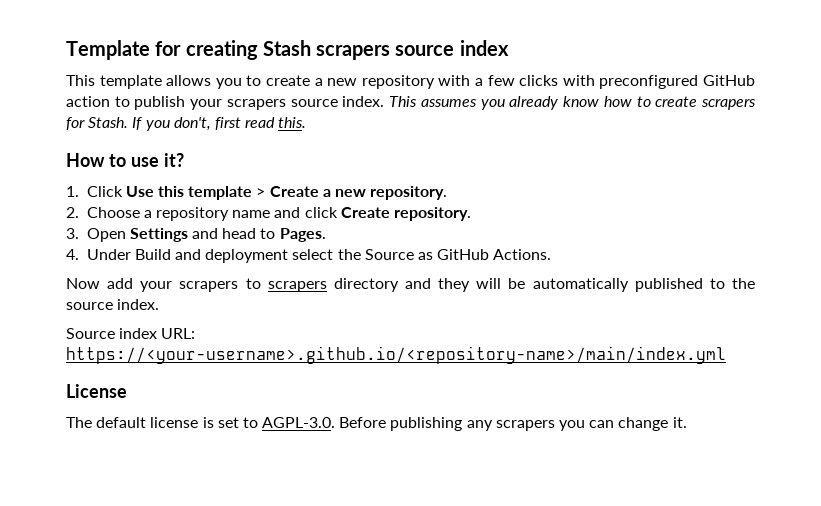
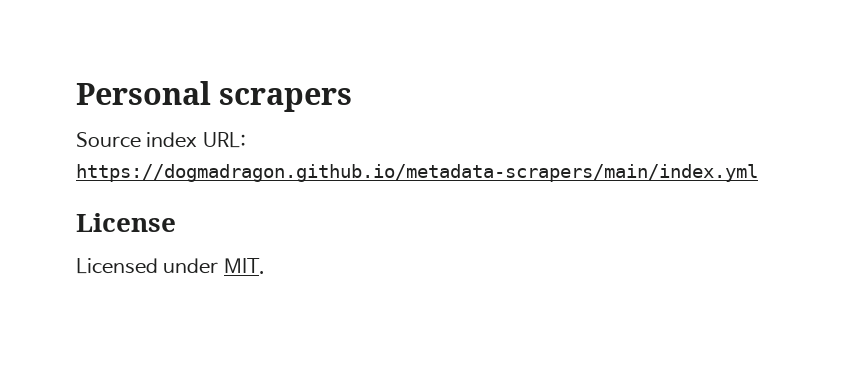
[66,40,509,60] [66,75,756,89] [66,96,757,110] [66,117,307,131] [66,153,184,167] [66,186,448,200] [66,207,472,221] [66,228,326,242] [66,249,552,263] [66,278,755,292] [66,299,160,310] Template for creating Stash scrapers source index // This template allows you to create a new repository with a few clicks with preconfigured GitHub action to publish your scrapers source index. This assumes you already know how to create scrapers for Stash. If you don't, first read this. // How to use it? // 1. Click Use this template > Create a new repository. // 2. Choose a repository name and click Create repository. // 3. Open Settings and head to Pages. // 4. Under Build and deployment select the Source as GitHub Actions. // Now add your scrapers to scrapers directory and they will be automatically published to the source index. -> [76,81,353,112] Personal scrapers
[66,346,726,364] https://<your-username>.github.io/<repository-name>/main/index.yml -> [76,164,758,182] https://dogmadragon.github.io/metadata-scrapers/main/index.yml
[66,417,687,431] The default license is set to AGPL-3.0. Before publishing any scrapers you can change it. -> [76,258,265,274] Licensed under MIT.

